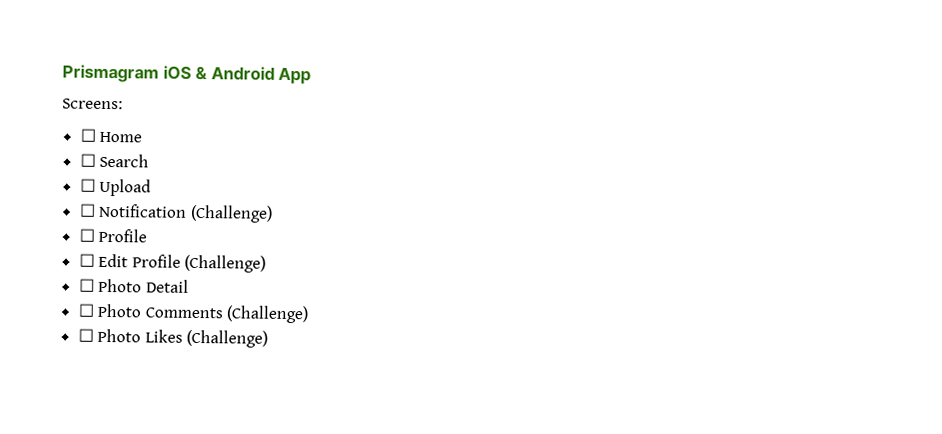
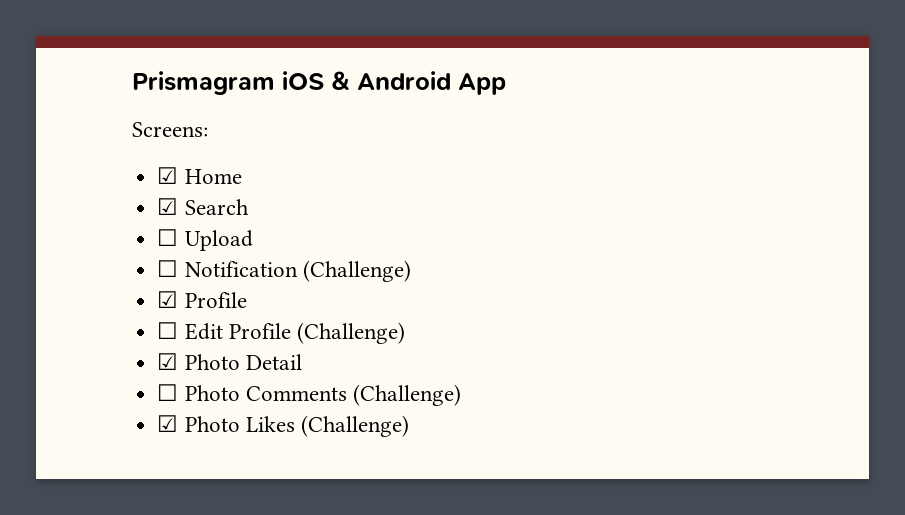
[79,128,96,142] ☐ -> [157,167,179,184] ☑
[79,153,96,167] ☐ -> [157,198,179,215] ☑
[78,228,95,242] ☐ -> [157,291,179,308] ☑
[78,278,95,292] ☐ -> [157,353,179,370] ☑
[77,328,94,342] ☐ -> [157,415,179,432] ☑

